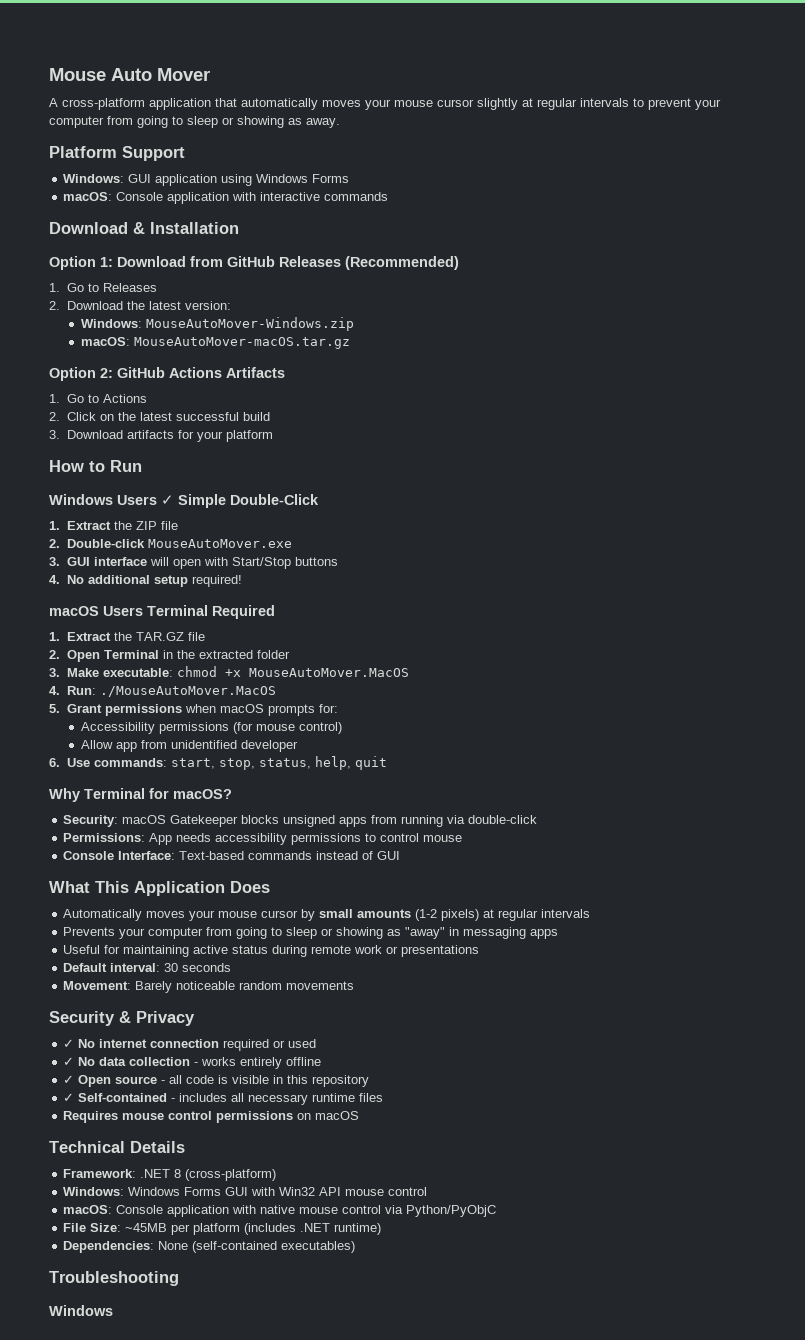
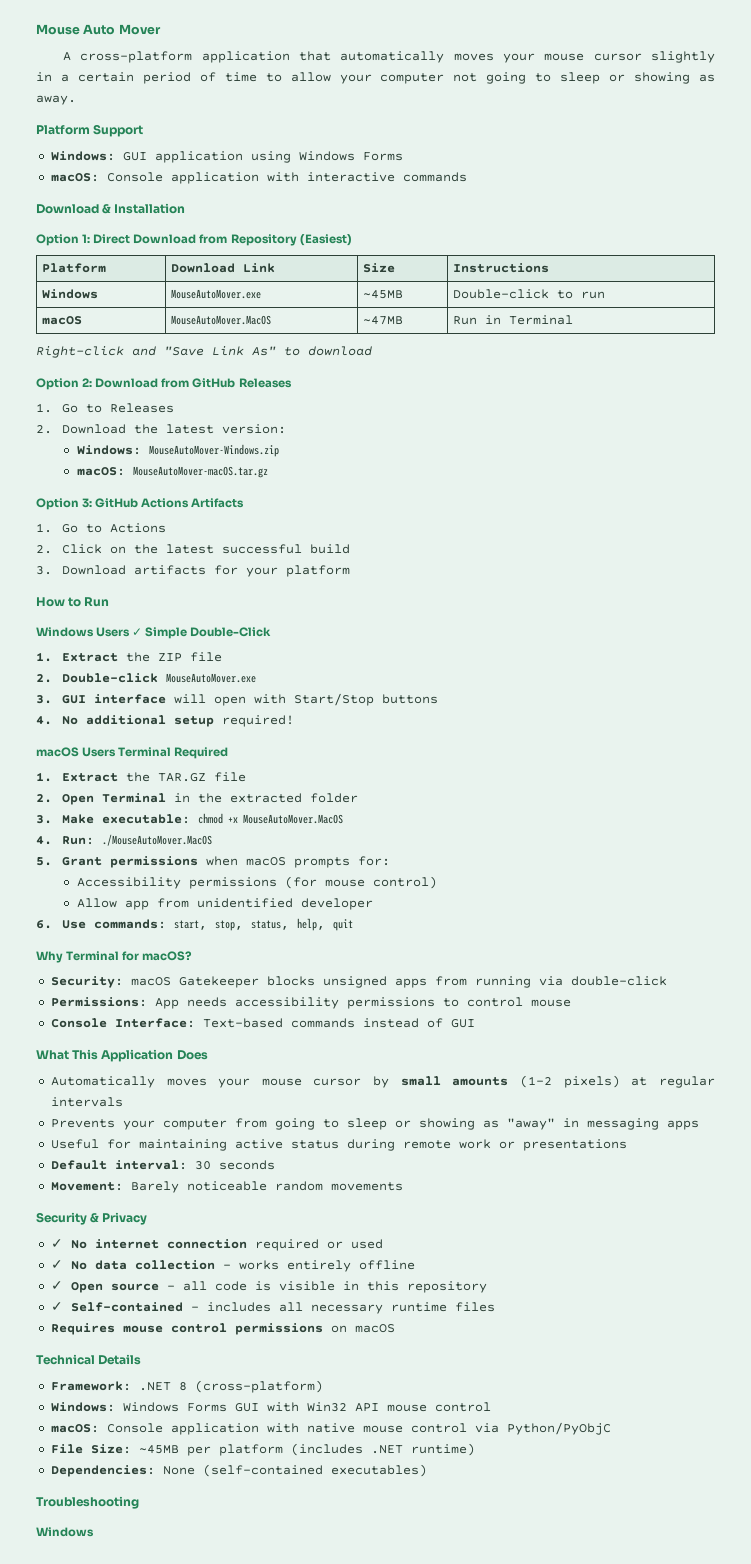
[522,98,721,110] [49,116,133,128] at regular intervals to prevent your computer from -> [36,72,478,84] in a certain period of time to allow your computer not
(113, 262) none -> [93,234,352,246] [42,263,107,273] [171,263,276,273] [363,263,396,273] [453,263,550,273] [42,289,99,299] [171,289,262,299] [363,290,404,299] [453,289,606,299] [42,316,83,325] [171,315,272,325] [363,316,404,325] [453,315,574,325] [36,346,372,358] [36,378,93,390] Direct Download from Repository (Easiest) // Platform | Download Link | Size | Instructions // Windows | MouseAutoMover.exe | ~45MB | Double-click to run // macOS | MouseAutoMover.MacOS | ~47MB | Run in Terminal // Right-click and "Save Link As" to download // Option 2:
[345,256,459,270] (Recommended) -> (292, 383) none
[100,368,113,378] 2: -> [82,498,93,508] 3:

